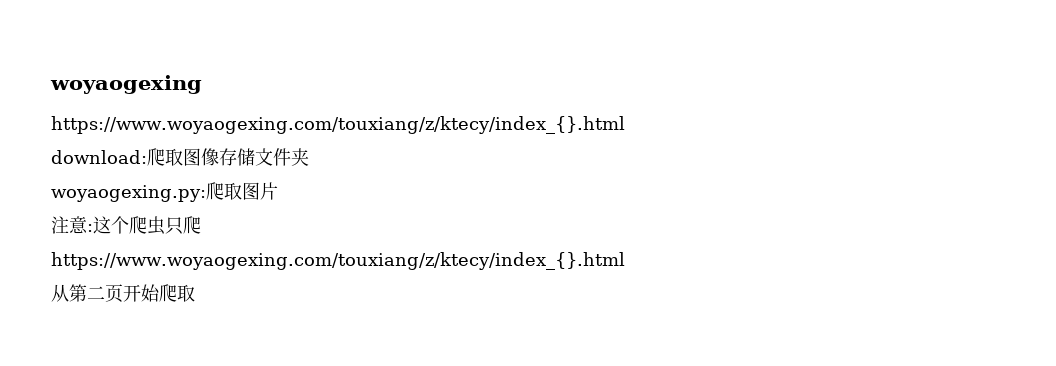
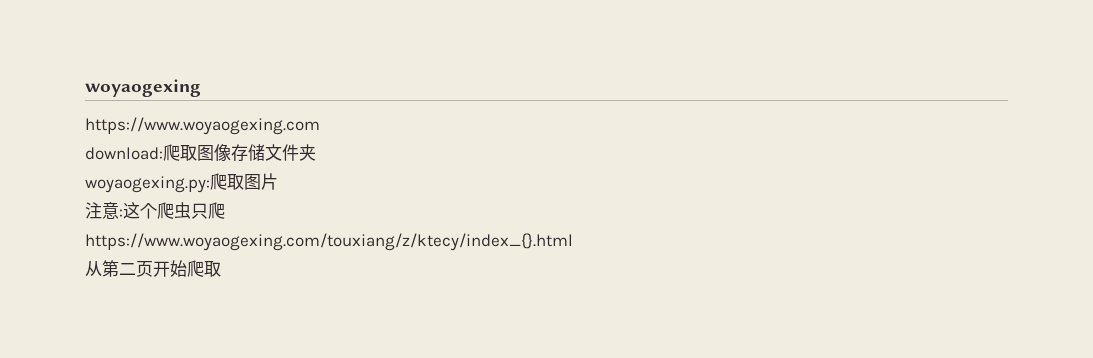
[51,116,625,134] https://www.woyaogexing.com/touxiang/z/ktecy/index_{}.html -> [85,117,320,135] https://www.woyaogexing.com

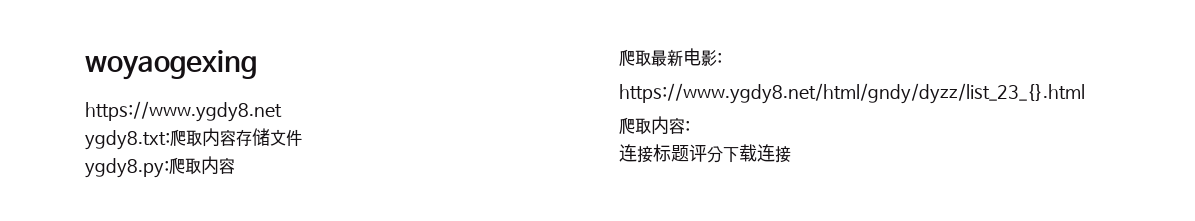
[85,117,320,135] [85,144,316,161] [85,173,278,193] [85,202,225,219] [85,233,573,251] [85,260,221,277] https://www.woyaogexing.com // download:爬取图像存储文件夹 // woyaogexing.py:爬取图片 // 注意:这个爬虫只爬 // https://www.woyaogexing.com/touxiang/z/ktecy/index_{}.html // 从第二页开始爬取 -> [85,101,282,122] [85,128,302,150] [85,156,235,178] [619,48,722,67] [619,83,1085,104] [619,116,690,135] [619,144,791,163] https://www.ygdy8.net // ygdy8.txt:爬取内容存储文件 // ygdy8.py:爬取内容 // 爬取最新电影: // https://www.ygdy8.net/html/gndy/dyzz/list_23_{}.html // 爬取内容: // 连接标题评分下载连接

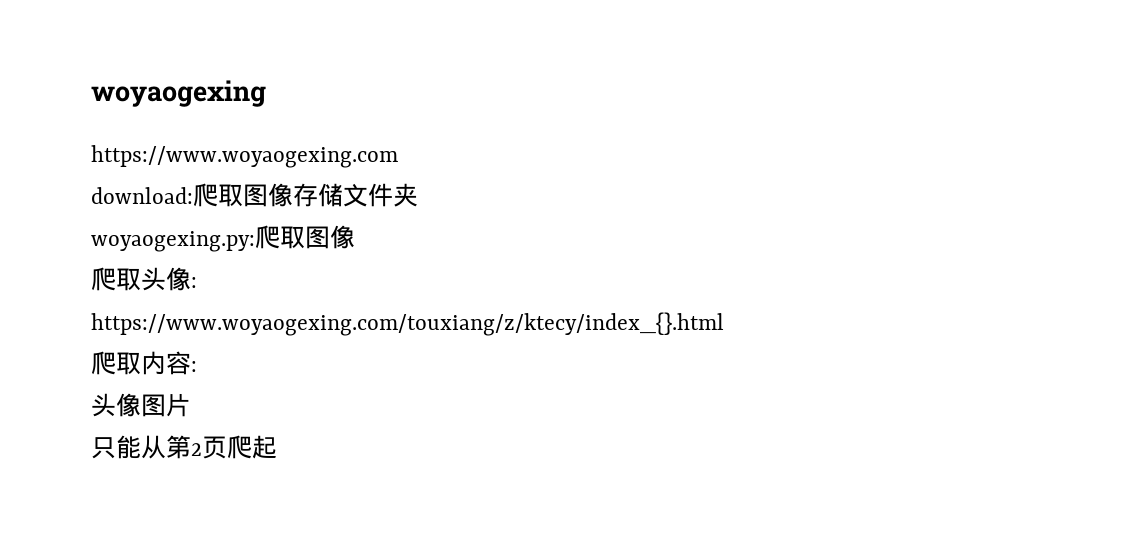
[85,101,282,122] [85,128,236,150] https://www.ygdy8.net // ygdy8.txt:爬取内容 -> [91,145,398,168] [91,183,293,207] https://www.woyaogexing.com // download:爬取图像
[85,156,235,178] [619,48,722,67] [619,83,1085,104] // ygdy8.py:爬取内容 // 爬取最新电影: // https://www.ygdy8.net/html/gndy/dyzz/list_23_{}.html -> [393,183,418,207] [91,225,355,252] [91,267,197,291] [91,312,724,336] 夹 // woyaogexing.py:爬取图像 // 爬取头像: // https://www.woyaogexing.com/touxiang/z/ktecy/index_{}.html
[619,144,791,163] 连接标题评分下载连接 -> [91,393,191,417] [91,435,277,459] 头像图片 // 只能从第2页爬起

